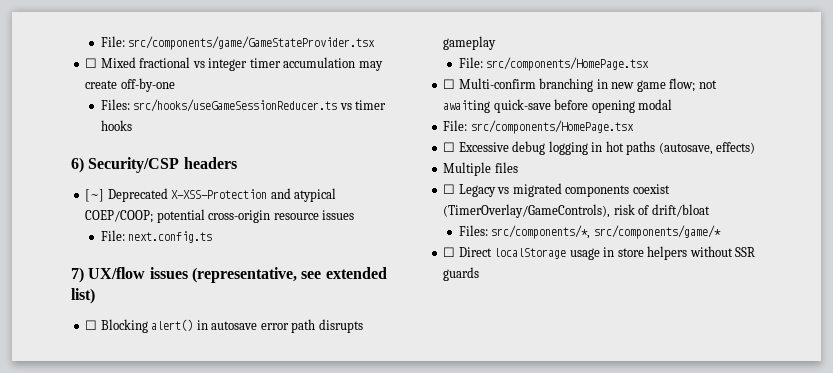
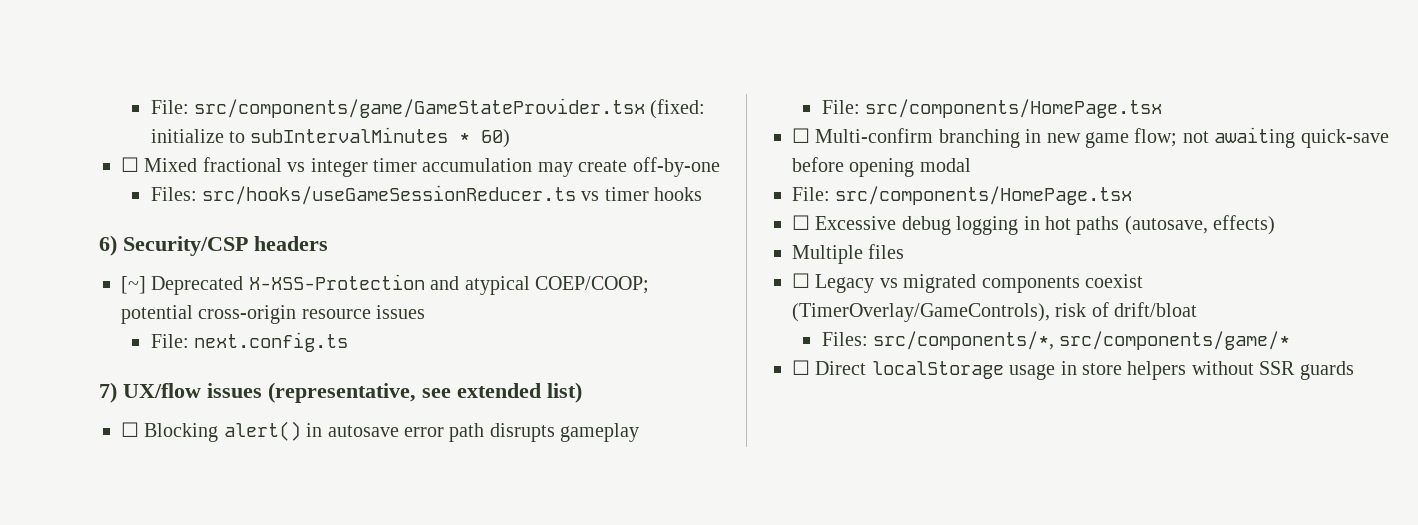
(376, 43) none -> [650,99,706,119] [150,127,511,148] (fixed: initialize to subIntervalMinutes * 60)

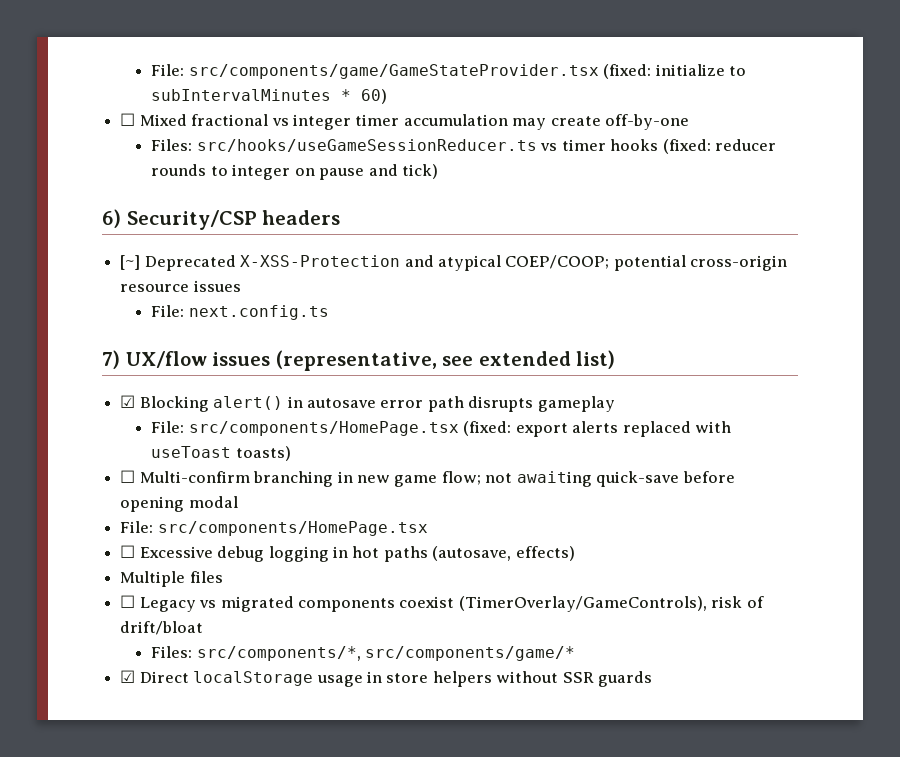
(703, 194) none -> [662,139,776,154] [151,164,438,180] (fixed: reducer rounds to integer on pause and tick)
[121,422,139,437] ☐ -> [120,395,136,408] ☑
(1162, 108) none -> [463,421,731,437] [151,446,291,461] (fixed: export alerts replaced with useToast toasts)
[792,360,810,375] ☐ -> [120,670,136,683] ☑

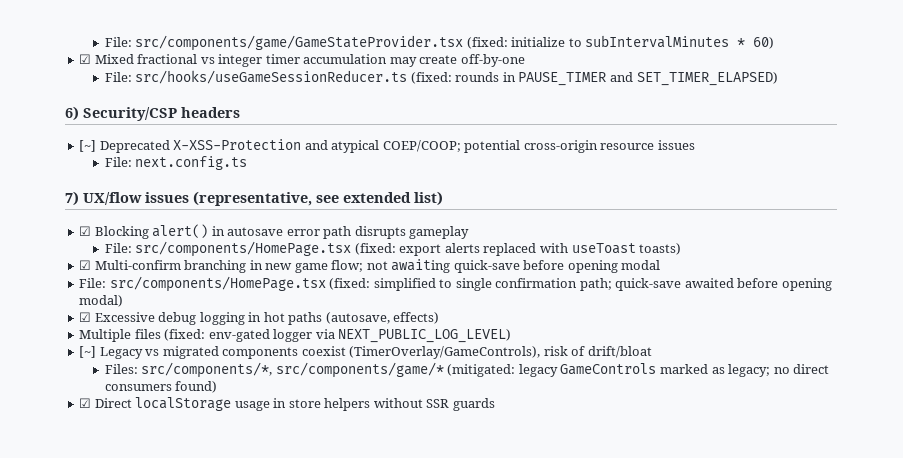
[120,113,136,126] ☐ -> [79,54,92,64] ☑
[151,139,776,154] [151,164,438,180] Files: src/hooks/useGameSessionReducer.ts vs timer hooks (fixed: reducer rounds to integer on pause and tick) -> [104,70,778,86] File: src/hooks/useGameSessionReducer.ts (fixed: rounds in PAUSE_TIMER and SET_TIMER_ELAPSED)
[120,470,136,483] ☐ -> [79,260,92,270] ☑
[120,545,136,558] // ☐ -> [329,278,832,291] [79,295,124,307] [79,312,92,322] (fixed: simplified to single confirmation path; quick-save awaited before opening modal) // ☑
[120,595,136,608] // ☐ -> [164,329,512,343] [79,346,97,358] (fixed: env-gated logger via NEXT_PUBLIC_LOG_LEVEL) // [~]
(576, 653) none -> [447,363,830,377] [104,381,218,393] (mitigated: legacy GameControls marked as legacy; no direct consumers found)

